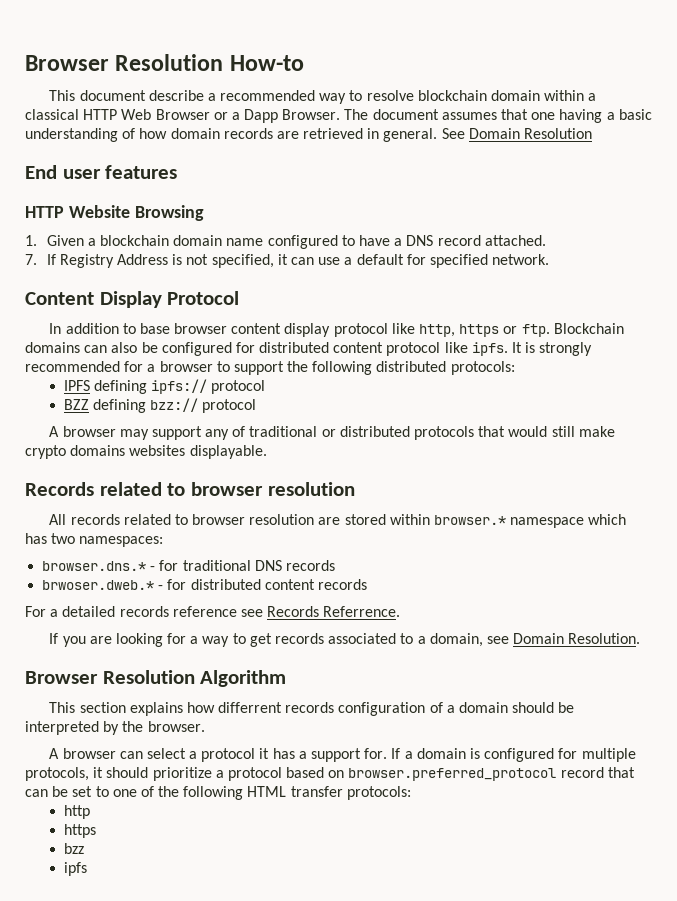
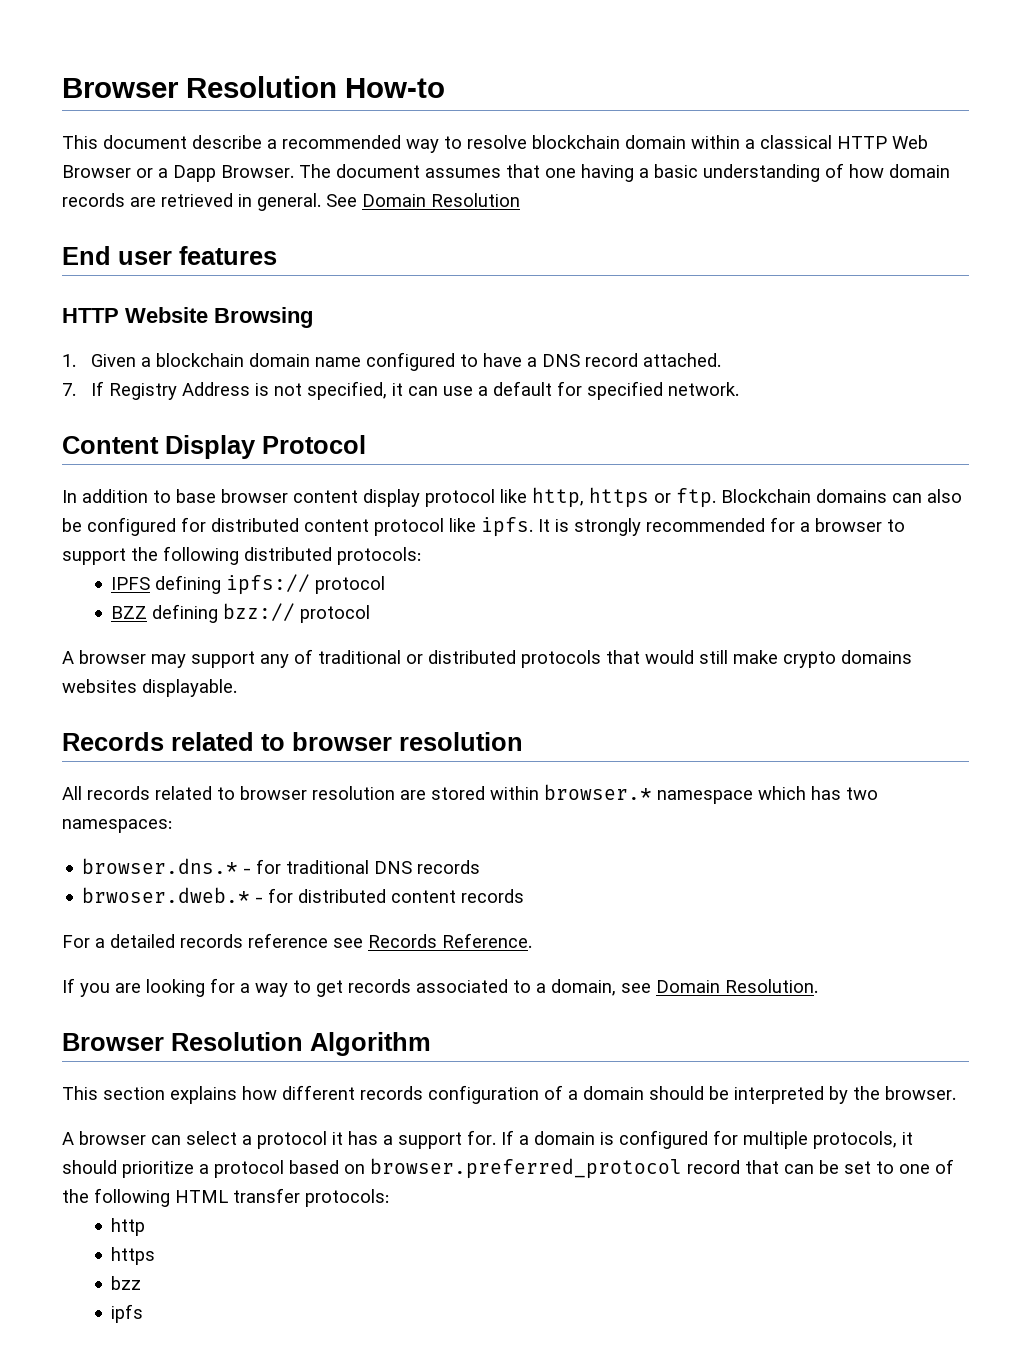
[323,606,401,617] Referrence. -> [442,933,532,948] Reference.
[218,702,283,713] differrent -> [282,1085,355,1100] different

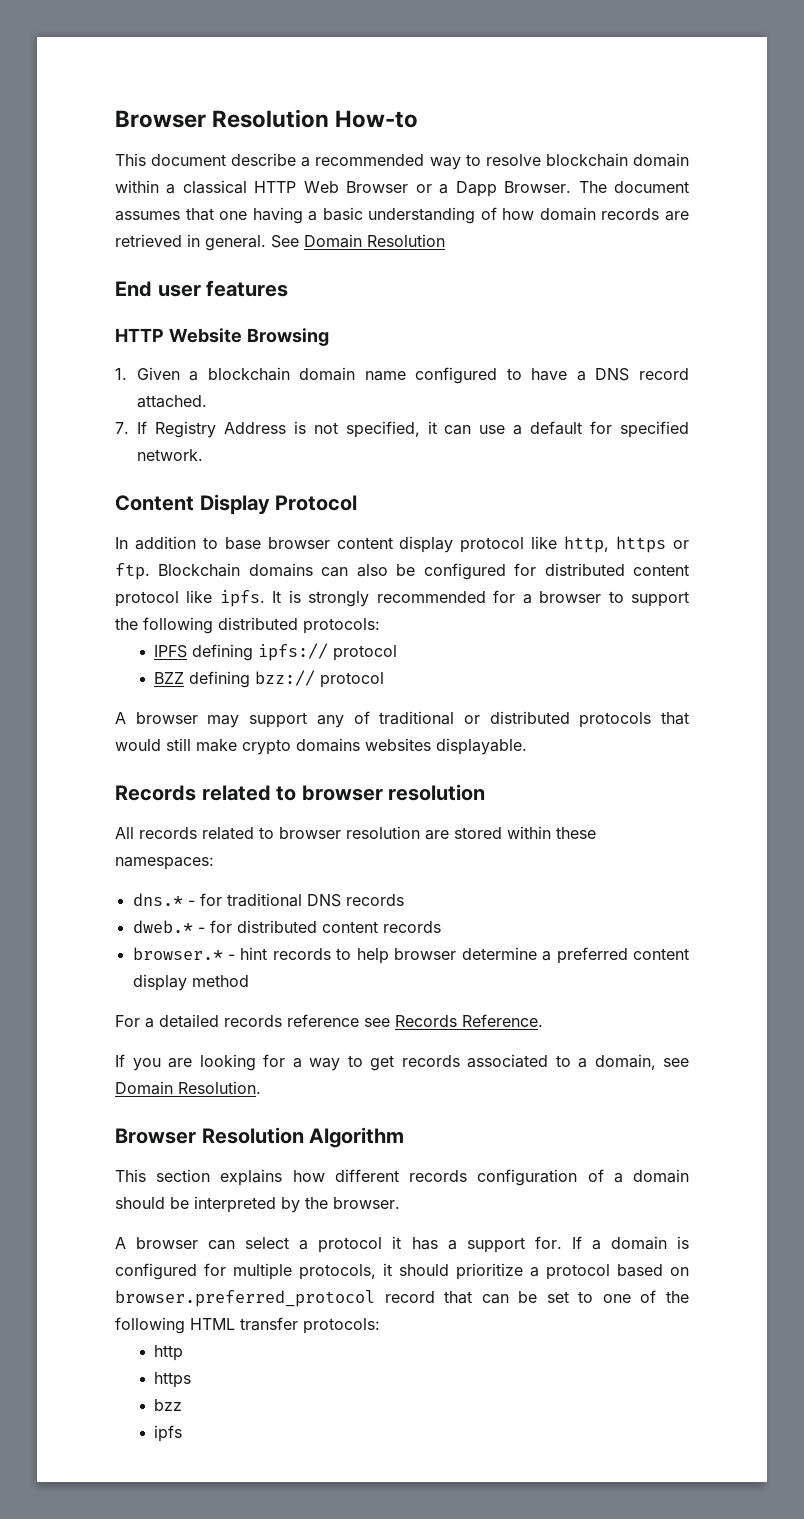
[544,784,878,804] browser.* namespace which has two -> [556,827,596,839] these
[82,858,239,874] browser.dns.* -> [132,893,183,906] dns.*
[82,887,251,903] brwoser.dweb.* -> [132,920,193,933] dweb.*
(525, 896) none -> [132,947,689,964] [132,974,249,991] // browser.* - hint records to help browser determine a preferred content display method

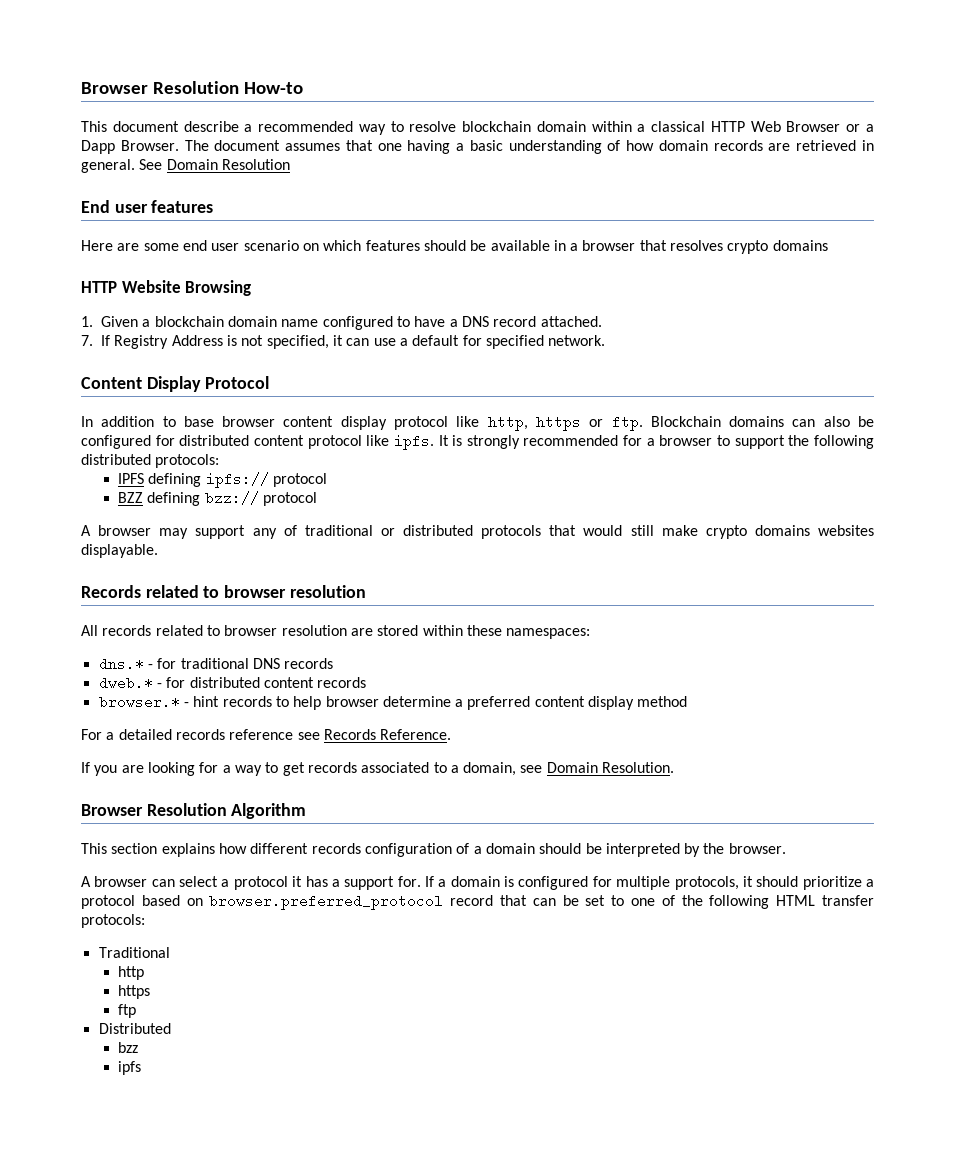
(289, 288) none -> [81,240,828,254] // Here are some end user scenario on which features should be available in a browser that resolves crypto domains
(380, 1326) none -> [98,947,170,958] // Traditional
(192, 1380) none -> [118,1004,137,1018] [98,1023,171,1034] // ftp // Distributed

